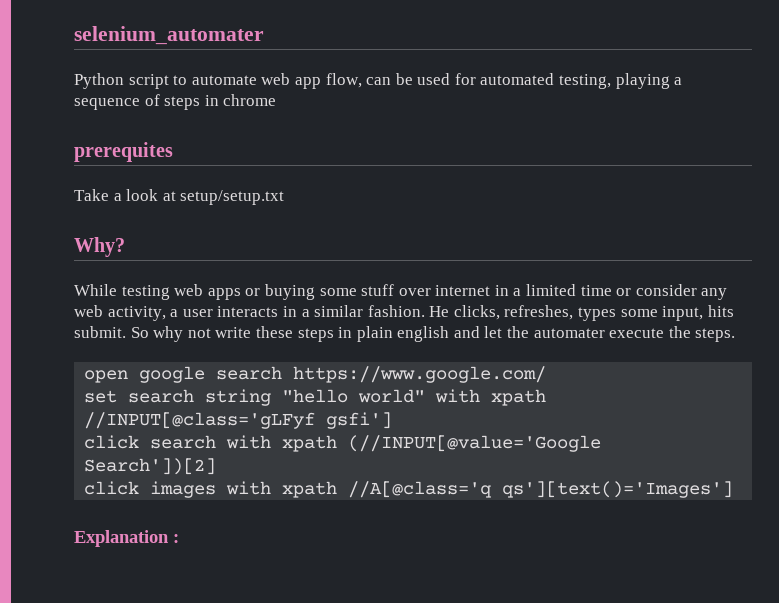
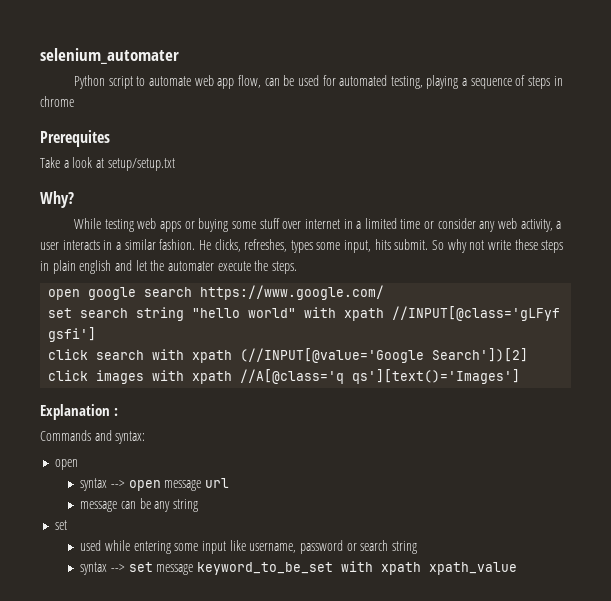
[74,142,173,162] prerequites -> [40,130,110,147] Prerequites
(179, 538) none -> [40,430,146,444] [54,459,78,470] [80,478,230,491] [80,498,199,512] [54,520,67,530] [80,540,417,554] [80,561,518,575] // Commands and syntax: // open // syntax --> open message url // message can be any string // set // used while entering some input like username, password or search string // syntax --> set message keyword_to_be_set with xpath xpath_value

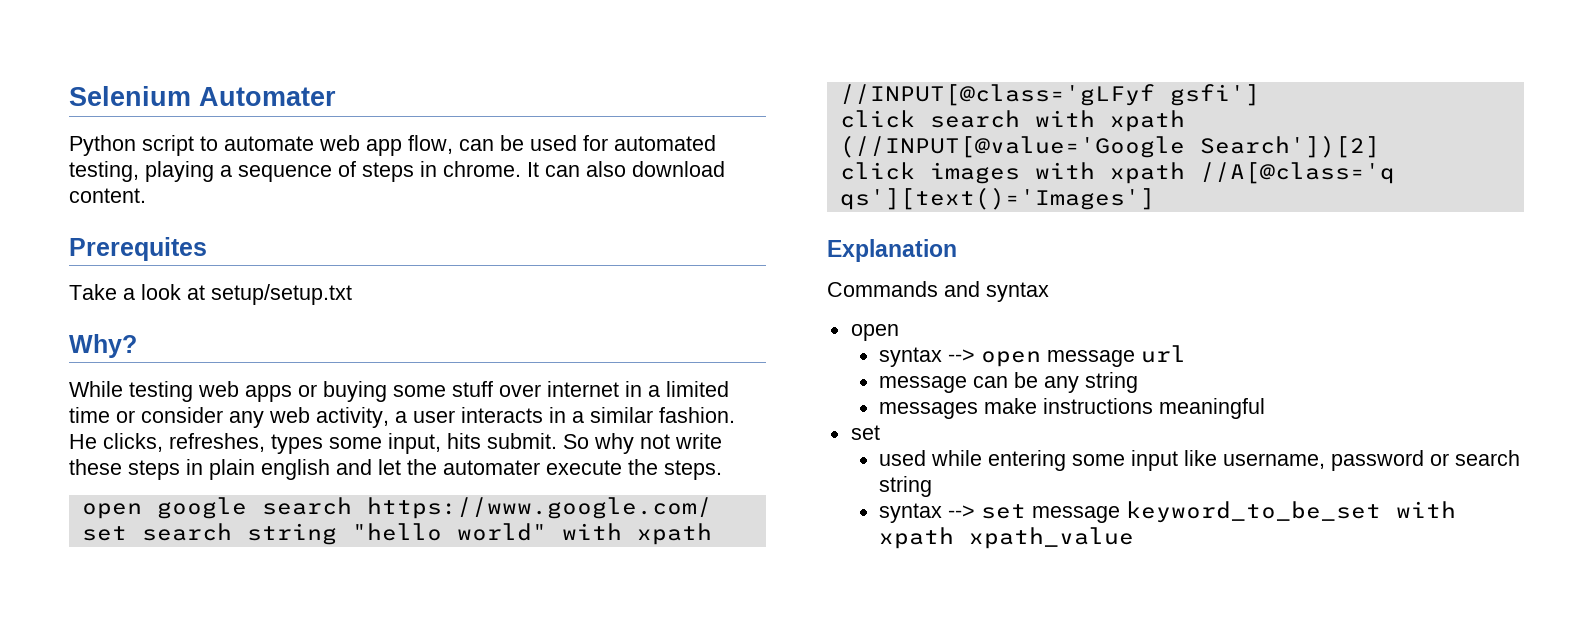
[40,48,179,64] selenium_automater -> [69,86,336,106] Selenium Automater
[40,96,74,107] chrome -> [443,161,725,177] [69,188,146,203] chrome. It can also download content.
[114,408,118,416] : -> (957, 250) none
[115,431,146,444] syntax: -> [986,282,1049,302] syntax
(199, 505) none -> [878,398,1265,419] // messages make instructions meaningful

